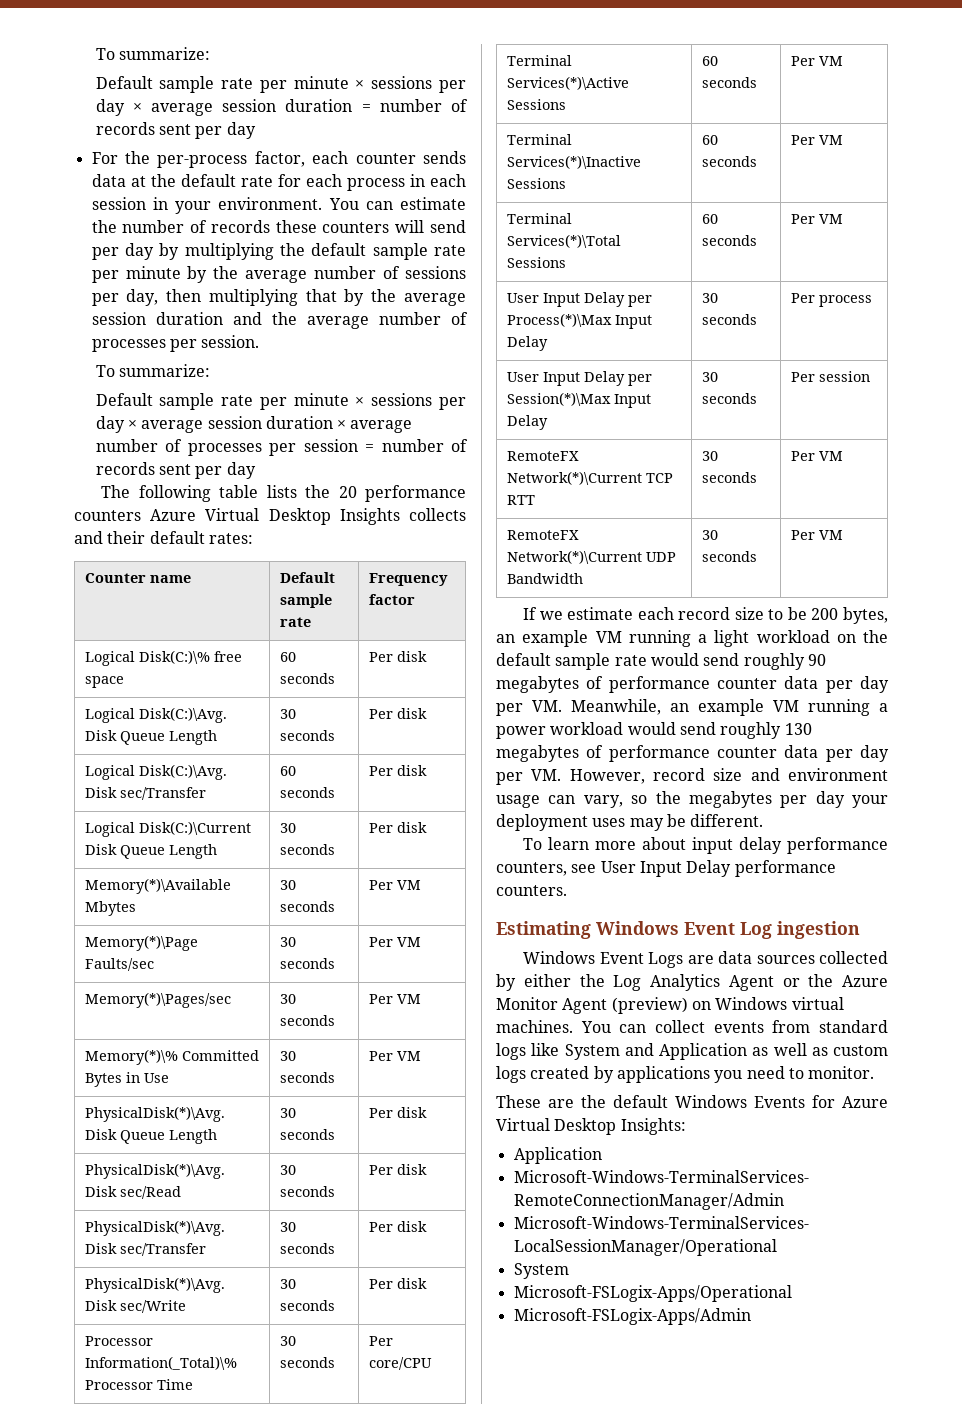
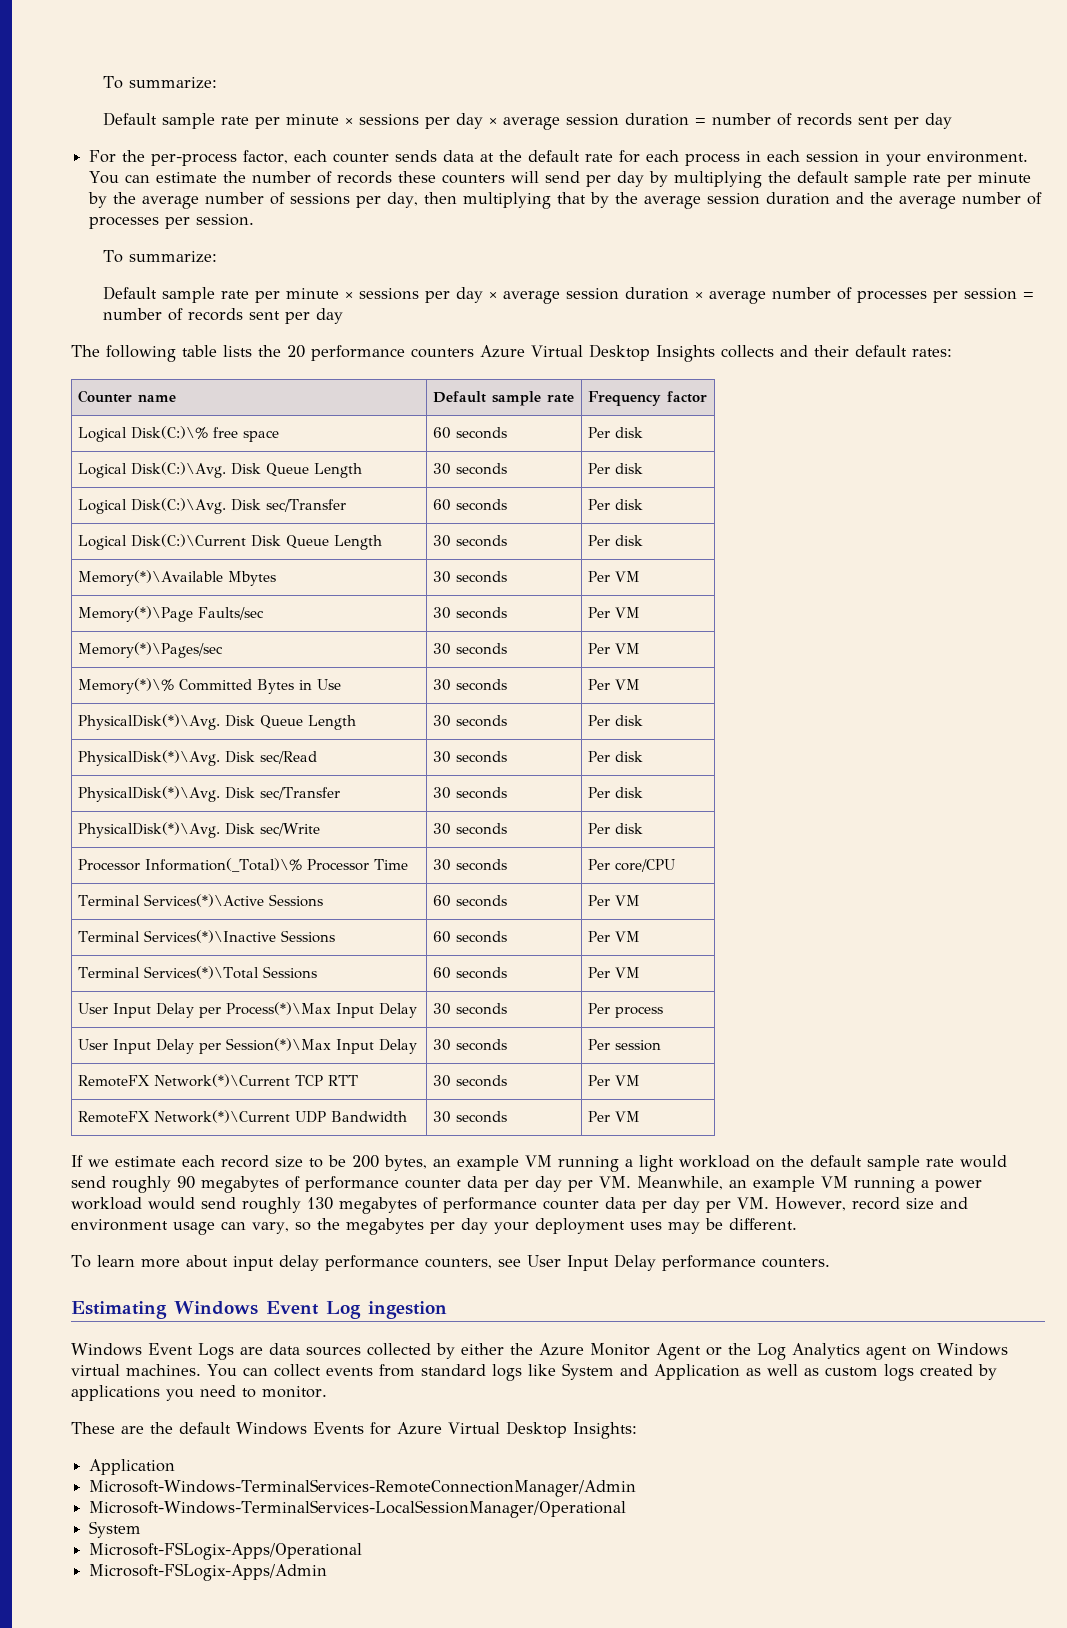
[613,974,720,991] Log Analytics -> [539,1343,650,1356] Azure Monitor
[842,975,888,987] [496,997,688,1014] Azure Monitor Agent (preview) -> [757,1343,907,1360] Log Analytics agent

